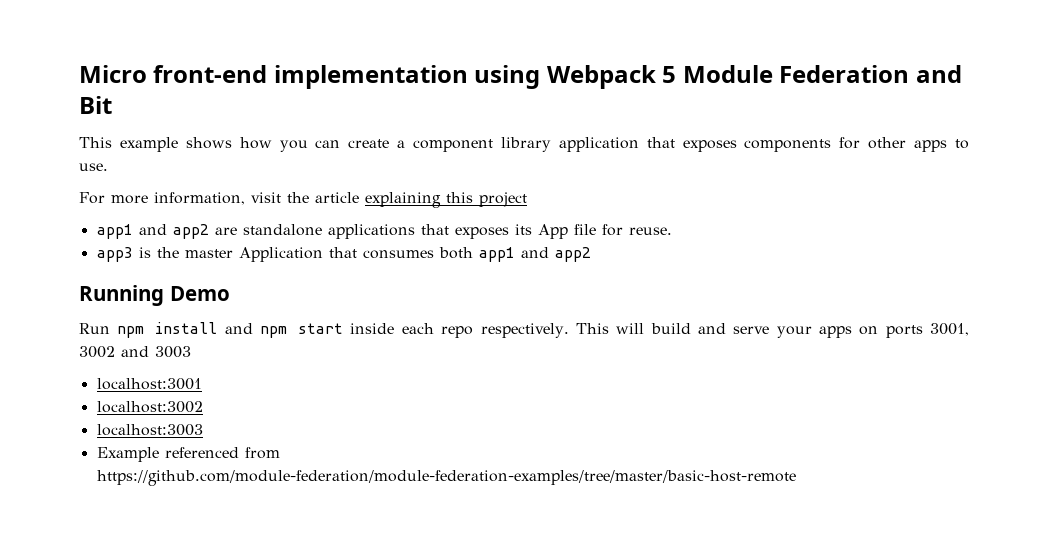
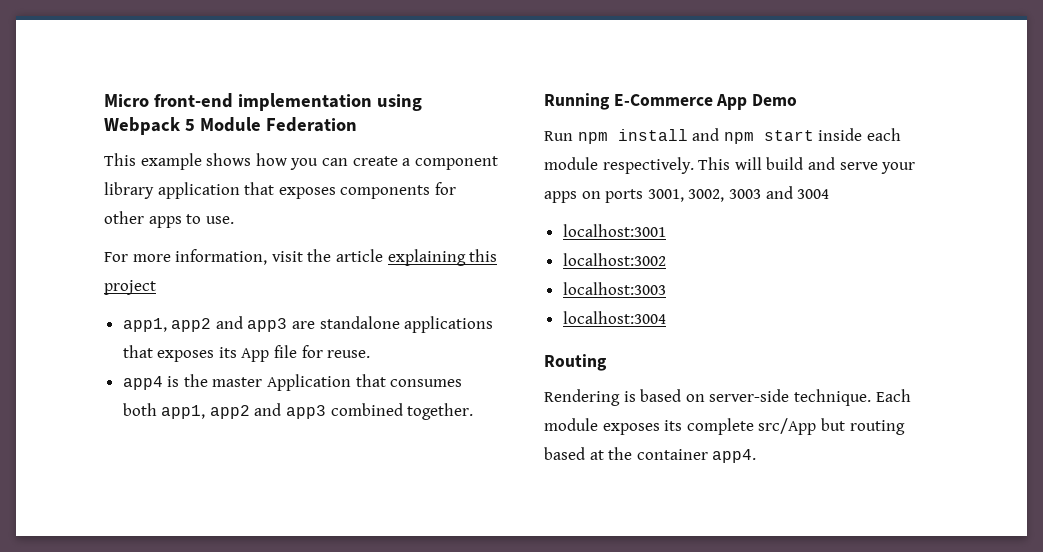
[915,65,962,83] [79,96,112,114] and Bit -> (357, 124) none
[96,224,209,239] app1 and app2 -> [122,316,288,332] app1, app2 and app3
[96,247,133,262] app3 -> [122,376,163,390] app4
[478,247,591,262] app1 and app2 -> [161,403,474,420] app1, app2 and app3 combined together.
(164, 295) none -> [613,94,748,110] E-Commerce App
[441,326,474,338] repo -> [544,157,598,170] module
[79,346,191,358] 3002 and 3003 -> [688,186,830,202] 3002, 3003 and 3004
[96,447,280,462] [96,470,796,486] Example referenced from https://github.com/module-federation/module-federation-examples/tree/master/basic-host-remote -> [562,311,666,324] [544,354,607,371] [544,389,911,406] [544,418,905,435] [544,447,757,463] localhost:3004 // Routing // Rendering is based on server-side technique. Each module exposes its complete src/App but routing based at the container app4.

